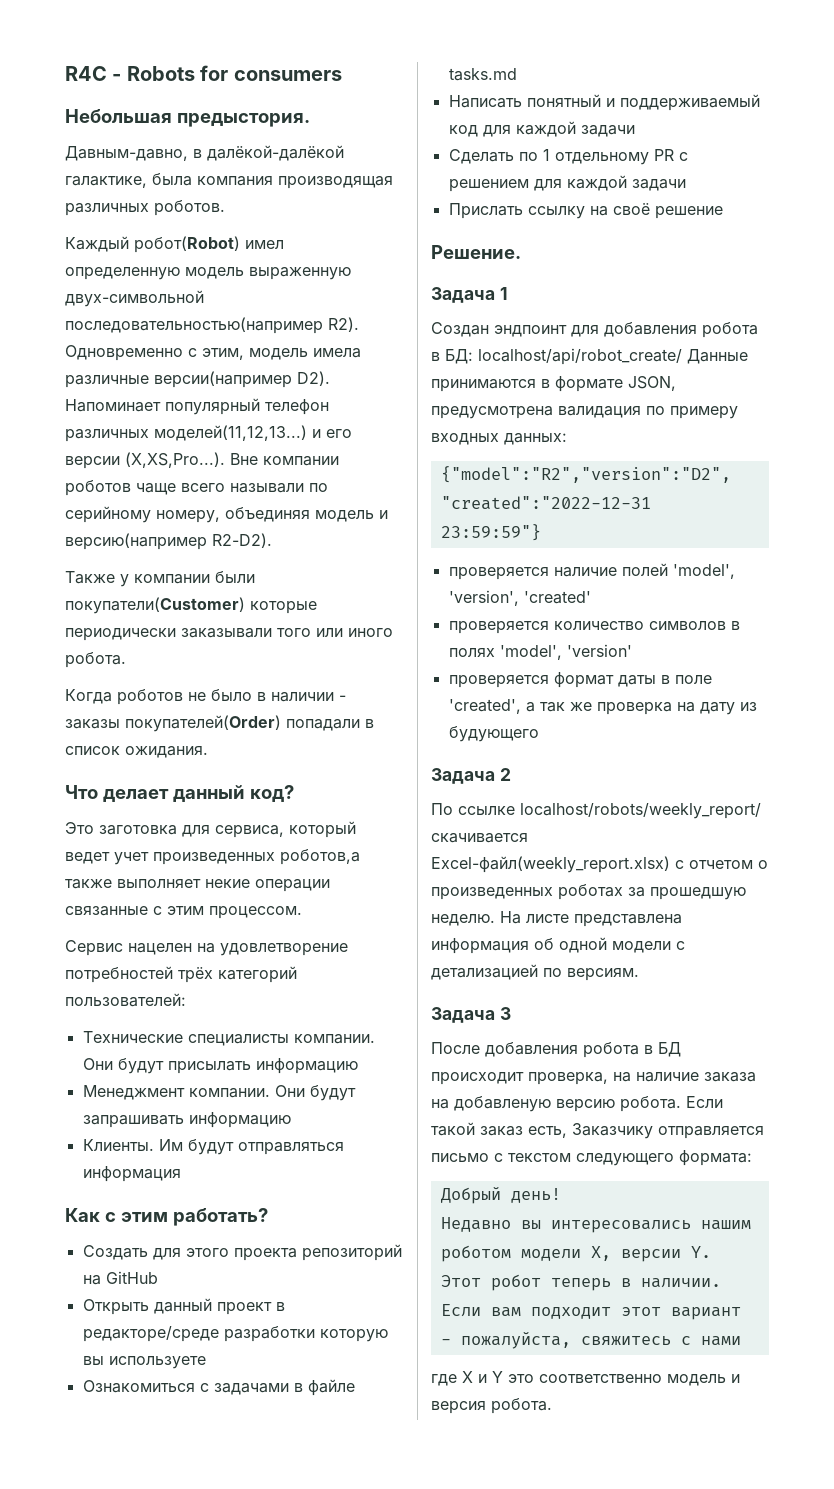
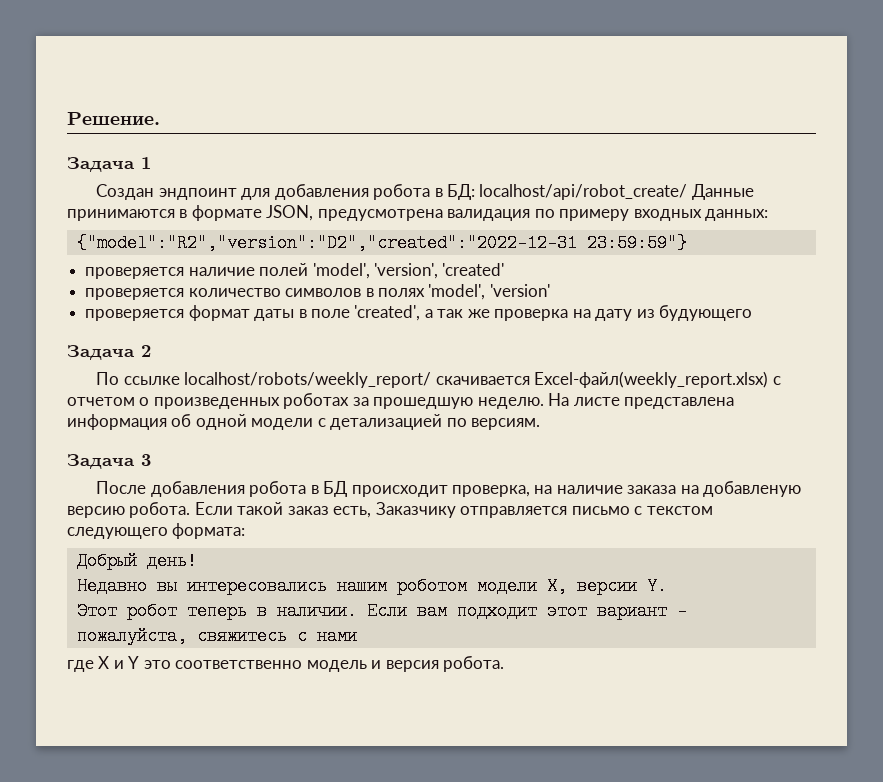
[65,65,342,81] [65,109,310,127] [65,145,344,161] [65,173,393,189] [65,200,225,216] [65,236,284,253] [65,267,351,280] [65,290,204,307] [65,317,359,334] [65,345,361,361] [65,371,330,388] [65,398,329,415] [65,425,352,442] [65,452,339,469] [65,480,328,496] [65,506,388,523] [65,533,272,550] [65,571,255,587] [65,597,317,614] [65,628,393,641] [65,652,126,668] [65,689,346,705] [65,715,374,732] [65,746,208,758] [65,785,294,802] [65,821,356,838] [65,849,360,865] [65,879,330,892] [65,906,302,919] [65,940,348,956] [65,966,297,983] [65,993,186,1007] [82,1031,375,1046] [82,1058,358,1074] [82,1085,356,1101] [82,1112,291,1128] [82,1139,344,1155] [82,1166,181,1182] [65,1208,268,1226] [82,1244,402,1261] [82,1271,158,1285] [82,1298,285,1315] [82,1326,388,1342] [82,1356,206,1369] [82,1379,355,1396] [448,68,517,81] [448,94,760,111] [448,121,635,137] [448,149,688,165] [448,175,686,192] [448,203,723,219] R4C - Robots for consumers // Небольшая предыстория. // Давным-давно, в далёкой-далёкой галактике, была компания производящая различных роботов. // Каждый робот(Robot) имел определенную модель выраженную двух-символьной последовательностью(например R2). Одновременно с этим, модель имела различные версии(например D2). Напоминает популярный телефон различных моделей(11,12,13...) и его версии (X,XS,Pro...). Вне компании роботов чаще всего называли по серийному номеру, объединяя модель и версию(например R2-D2). // Также у компании были покупатели(Customer) которые периодически заказывали того или иного робота. // Когда роботов не было в наличии - заказы покупателей(Order) попадали в список ожидания. // Что делает данный код? // Это заготовка для сервиса, который ведет учет произведенных роботов,а также выполняет некие операции связанные с этим процессом. // Сервис нацелен на удовлетворение потребностей трёх категорий пользователей: // Технические специалисты компании. Они будут присылать информацию // Менеджмент компании. Они будут запрашивать информацию // Клиенты. Им будут отправляться информация // Как с этим работать? // Создать для этого проекта репозиторий на GitHub // Открыть данный проект в редакторе/среде разработки которую вы используете // Ознакомиться с задачами в файле tasks.md // Написать понятный и поддерживаемый код для каждой задачи // Сделать по 1 отдельному PR с решением для каждой задачи // Прислать ссылку на своё решение // -> (67, 118) none

